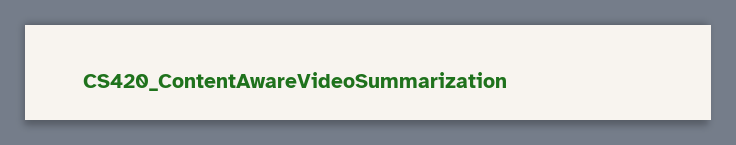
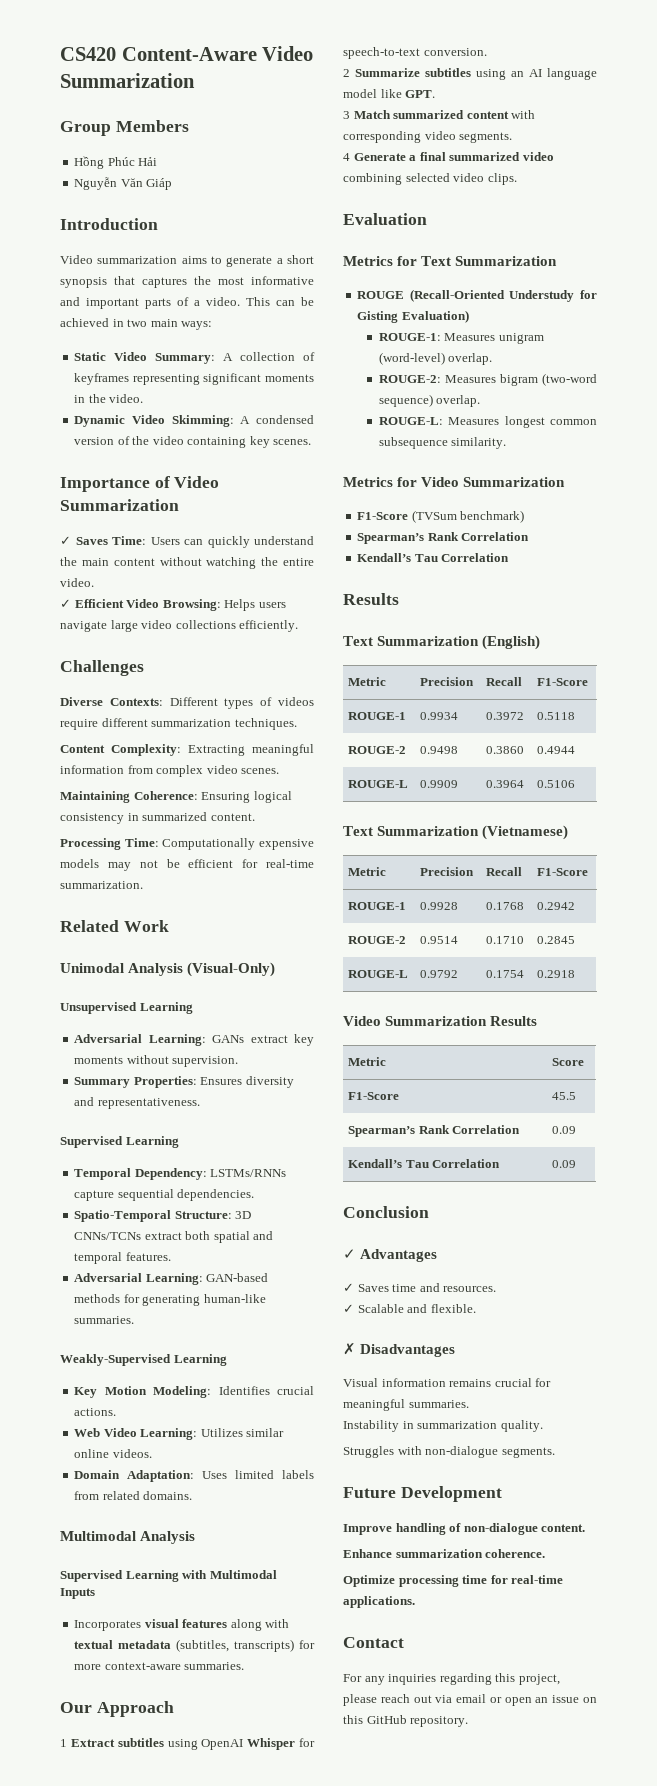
[83,72,507,91] CS420_ContentAwareVideoSummarization -> [60,46,314,61] [60,73,195,88] [60,120,189,136] [74,156,158,169] [74,177,173,190] [60,218,158,230] [60,255,315,267] [60,276,314,288] [60,297,314,309] [60,318,213,330] [74,352,315,364] [74,373,314,385] [74,394,144,403] [74,415,314,427] [74,436,312,448] [60,476,220,492] [60,499,179,511] [60,536,314,548] [60,557,314,569] [60,578,94,587] [60,599,286,611] [60,620,299,632] [60,660,144,676] [60,697,315,709] [60,718,297,730] [60,744,314,756] [60,765,280,777] [60,791,292,803] [60,812,255,824] [60,838,314,850] [60,859,314,871] [60,881,143,889] [60,920,169,932] [60,962,276,977] [60,1002,193,1014] [74,1034,314,1046] [74,1055,239,1067] [74,1076,294,1088] [74,1097,200,1109] [60,1136,179,1148] [74,1168,287,1180] [74,1189,255,1201] [74,1210,252,1222] [74,1231,274,1243] [74,1252,171,1264] [74,1273,269,1285] [74,1294,266,1306] [74,1316,135,1324] [60,1354,227,1366] [74,1386,314,1398] [74,1408,117,1416] [74,1428,285,1440] [74,1449,152,1458] [74,1470,314,1482] [74,1491,193,1500] [60,1531,196,1544] [60,1570,277,1582] [60,1588,95,1599] [74,1619,290,1631] [74,1639,315,1652] [74,1662,245,1670] [60,1701,174,1717] [60,1738,315,1750] [343,47,487,59] [343,68,597,80] [343,89,436,98] [343,110,536,119] [343,131,513,143] [343,152,554,161] [343,173,517,185] [343,213,427,225] [343,256,558,266] [357,289,597,302] [357,310,469,323] [378,333,544,344] [378,352,493,365] [378,373,597,386] [378,394,481,407] [378,416,597,428] [378,437,507,449] [343,477,566,487] [357,510,525,523] [357,532,530,544] [357,553,510,562] [343,593,399,605] [343,635,541,650] [348,677,387,686] [420,677,475,686] [486,677,523,686] [537,678,589,686] [348,712,407,720] [420,712,459,720] [486,712,525,720] [537,712,576,720] [348,746,407,754] [420,746,459,754] [486,746,525,754] [537,746,576,754] [348,780,409,788] [420,780,459,788] [486,780,525,788] [537,780,576,788] [343,825,569,840] [348,867,387,876] [420,867,475,876] [486,867,523,876] [537,868,589,876] [348,902,407,910] [420,902,459,910] [486,902,525,910] [537,902,576,910] [348,936,407,944] [420,936,459,944] [486,936,525,944] [537,936,576,944] [348,970,409,978] [420,970,459,978] [486,970,525,978] [537,970,576,978] [343,1016,538,1026] [348,1057,387,1066] [552,1058,585,1066] [348,1092,400,1100] [552,1092,577,1100] [348,1125,521,1137] [552,1126,577,1134] [348,1159,501,1168] [552,1160,577,1168] [343,1206,429,1218] [343,1249,438,1262] [343,1283,497,1292] [343,1304,476,1313] [343,1343,456,1357] [343,1378,552,1387] [343,1399,469,1411] [343,1420,543,1432] [343,1446,555,1458] [343,1486,502,1502] [343,1523,586,1535] [343,1549,546,1558] [343,1575,564,1587] [343,1596,415,1608] [343,1637,404,1648] [343,1673,560,1685] [343,1694,597,1706] [343,1715,469,1727] CS420 Content-Aware Video Summarization // Group Members // Hồng Phúc Hải // Nguyễn Văn Giáp // Introduction // Video summarization aims to generate a short synopsis that captures the most informative and important parts of a video. This can be achieved in two main ways: // Static Video Summary: A collection of keyframes representing significant moments in the video. // Dynamic Video Skimming: A condensed version of the video containing key scenes. // Importance of Video Summarization // ✓ Saves Time: Users can quickly understand the main content without watching the entire video. // ✓ Efficient Video Browsing: Helps users navigate large video collections efficiently. // Challenges // Diverse Contexts: Different types of videos require different summarization techniques. // Content Complexity: Extracting meaningful information from complex video scenes. // Maintaining Coherence: Ensuring logical consistency in summarized content. // Processing Time: Computationally expensive models may not be efficient for real-time summarization. // Related Work // Unimodal Analysis (Visual-Only) // Unsupervised Learning // Adversarial Learning: GANs extract key moments without supervision. // Summary Properties: Ensures diversity and representativeness. // Supervised Learning // Temporal Dependency: LSTMs/RNNs capture sequential dependencies. // Spatio-Temporal Structure: 3D CNNs/TCNs extract both spatial and temporal features. // Adversarial Learning: GAN-based methods for generating human-like summaries. // Weakly-Supervised Learning // Key Motion Modeling: Identifies crucial actions. // Web Video Learning: Utilizes similar online videos. // Domain Adaptation: Uses limited labels from related domains. // Multimodal Analysis // Supervised Learning with Multimodal Inputs // Incorporates visual features along with textual metadata (subtitles, transcripts) for more context-aware summaries. // Our Approach // 1 Extract subtitles using OpenAI Whisper for speech-to-text conversion. // 2 Summarize subtitles using an AI language model like GPT. // 3 Match summarized content with corresponding video segments. // 4 Generate a final summarized video combining selected video clips. // Evaluation // Metrics for Text Summarization // ROUGE (Recall-Oriented Understudy for Gisting Evaluation) // ROUGE-1: Measures unigram (word-level) overlap. // ROUGE-2: Measures bigram (two-word sequence) overlap. // ROUGE-L: Measures longest common subsequence similarity. // Metrics for Video Summarization // F1-Score (TVSum benchmark) // Spearman’s Rank Correlation // Kendall’s Tau Correlation // Results // Text Summarization (English) // Metric | Precision | Recall | F1-Score // ROUGE-1 | 0.9934 | 0.3972 | 0.5118 // ROUGE-2 | 0.9498 | 0.3860 | 0.4944 // ROUGE-L | 0.9909 | 0.3964 | 0.5106 // Text Summarization (Vietnamese) // Metric | Precision | Recall | F1-Score // ROUGE-1 | 0.9928 | 0.1768 | 0.2942 // ROUGE-2 | 0.9514 | 0.1710 | 0.2845 // ROUGE-L | 0.9792 | 0.1754 | 0.2918 // Video Summarization Results // Metric | Score // F1-Score | 45.5 // Spearman’s Rank Correlation | 0.09 // Kendall’s Tau Correlation | 0.09 // Conclusion // ✓ Advantages // ✓ Saves time and resources. // ✓ Scalable and flexible. // ✗ Disadvantages // Visual information remains crucial for meaningful summaries. // Instability in summarization quality. // Struggles with non-dialogue segments. // Future Development // Improve handling of non-dialogue content. // Enhance summarization coherence. // Optimize processing time for real-time applications. // Contact // For any inquiries regarding this project, please reach out via email or open an issue on this GitHub repository.

